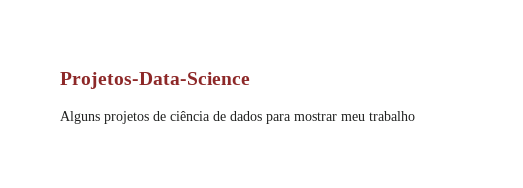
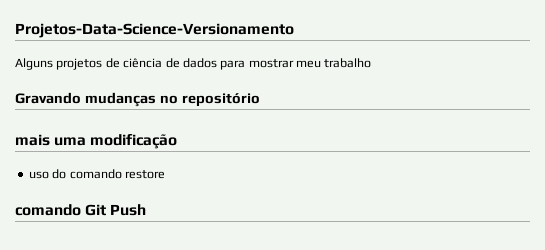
[60,72,250,89] Projetos-Data-Science -> [15,23,294,38] Projetos-Data-Science-Versionamento
(415, 116) none -> [15,92,260,107] [15,134,178,149] [28,169,165,179] [15,204,147,216] // Gravando mudanças no repositório // mais uma modificação // uso do comando restore // comando Git Push

